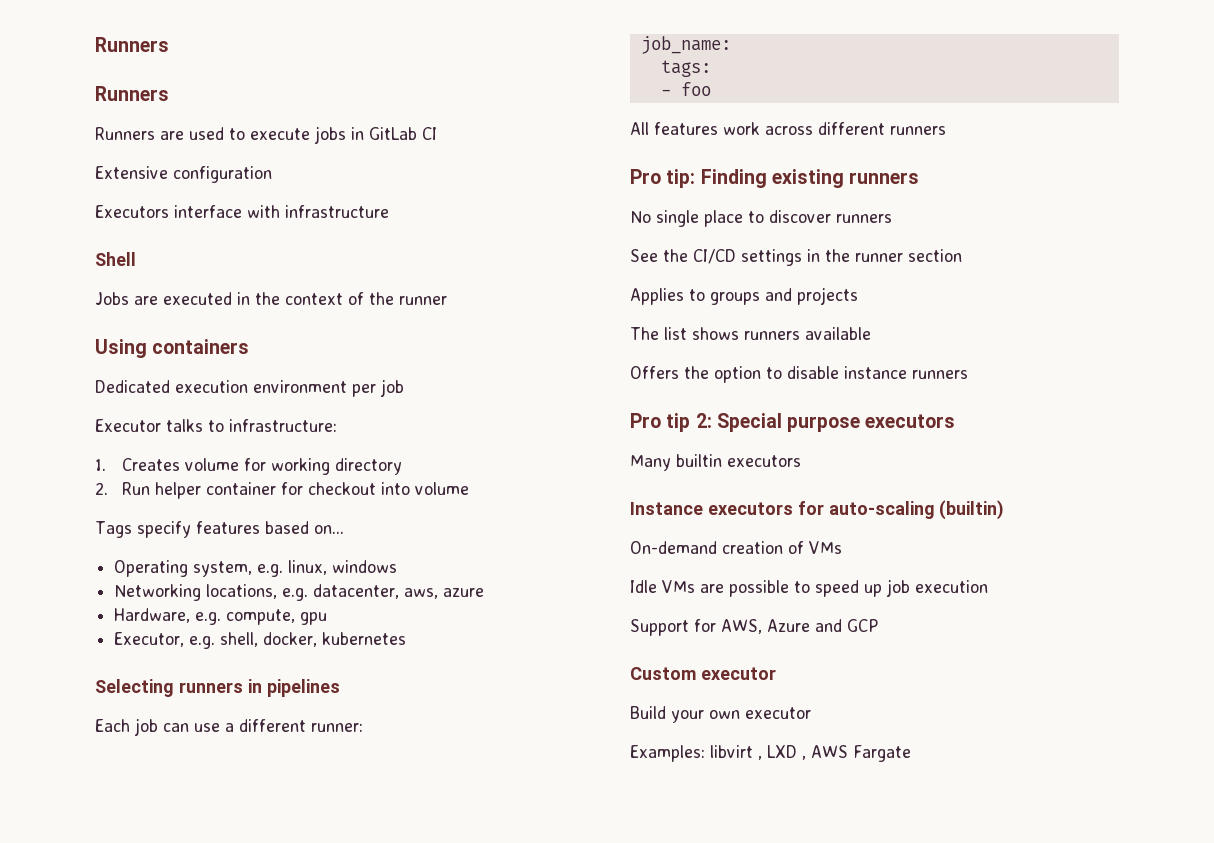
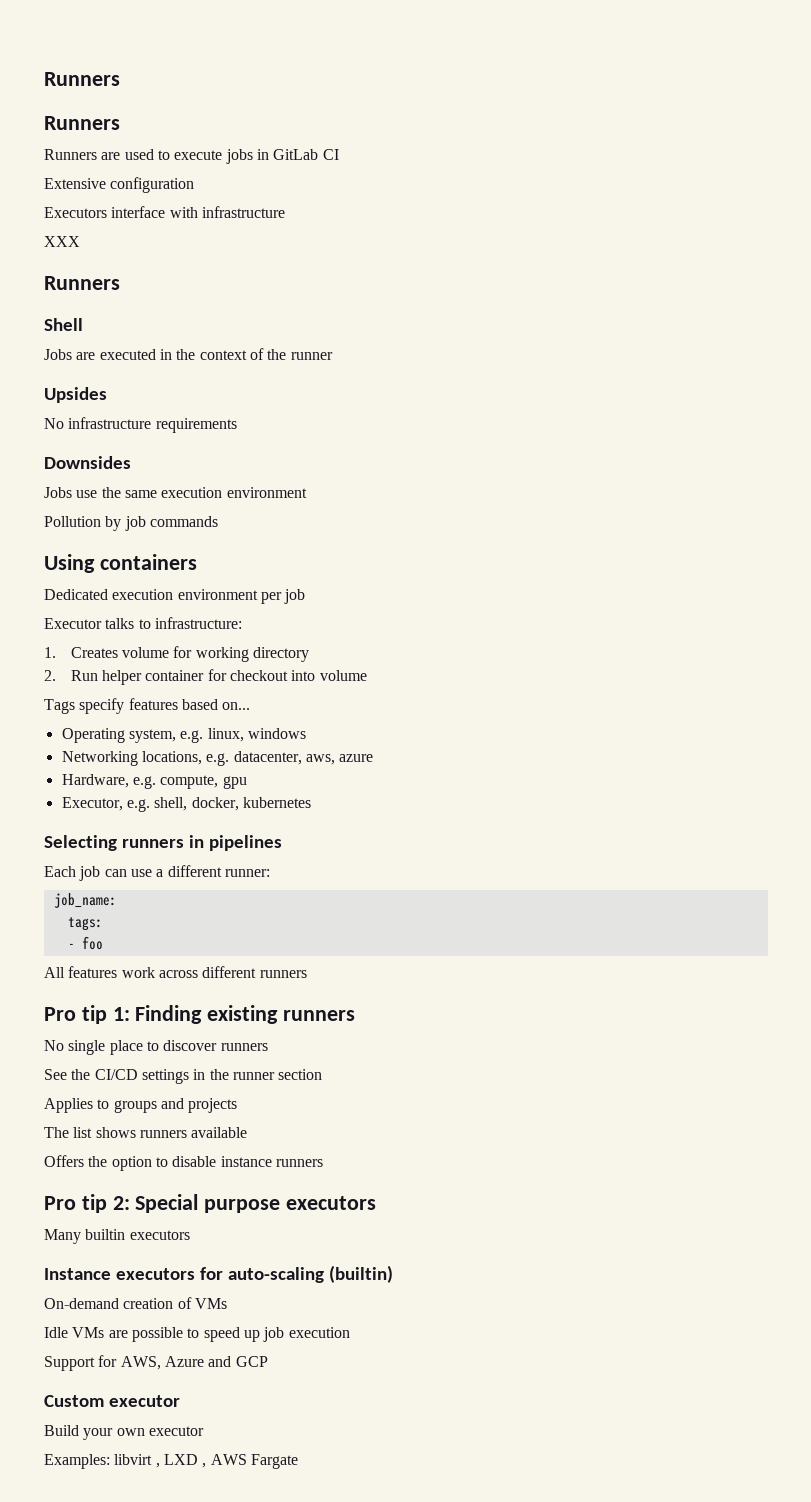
(389, 211) none -> [44,236,80,247] [44,276,120,290] // XXX // Runners
(447, 300) none -> [44,387,107,403] [44,417,237,433] [44,456,131,469] [44,487,307,498] [44,516,218,531] // Upsides // No infrastructure requirements // Downsides // Jobs use the same execution environment // Pollution by job commands
[666,169,696,188] tip: -> [81,1005,130,1024] tip 1:

